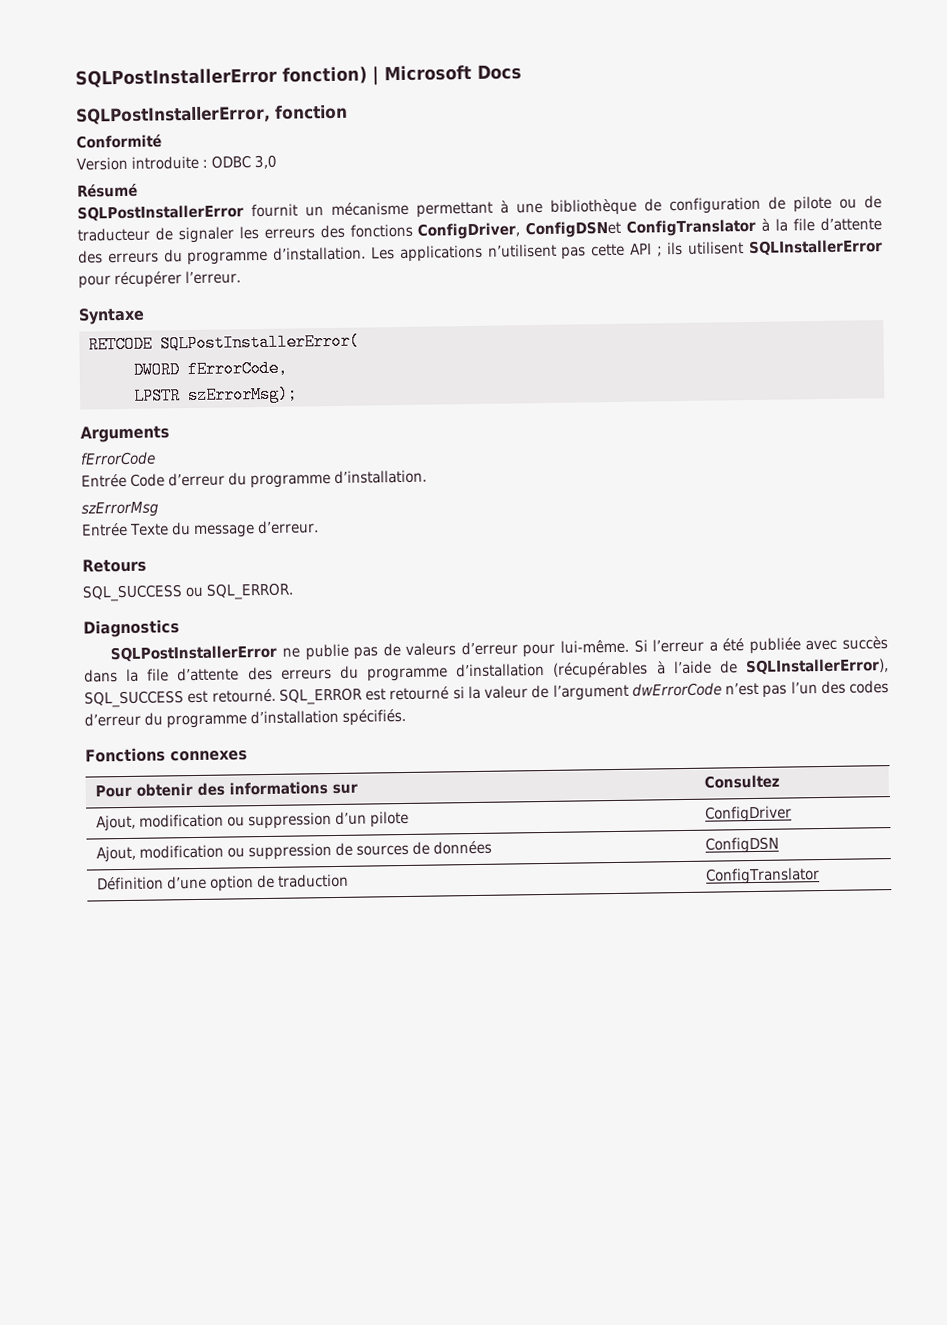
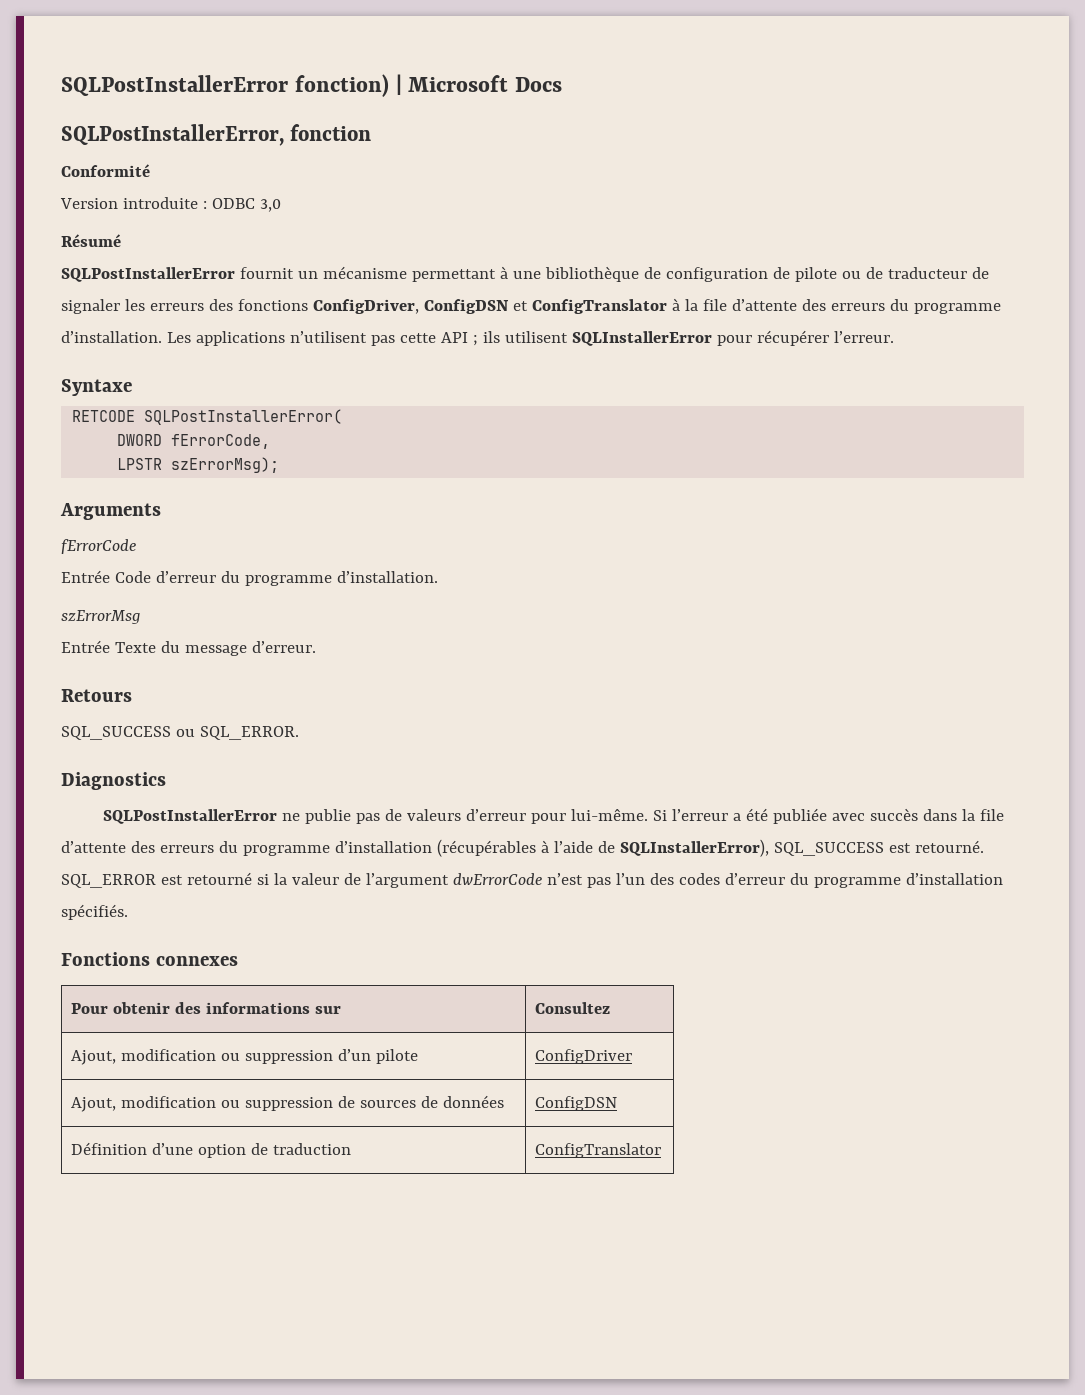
[525,220,622,239] ConfigDSNet -> [423,299,528,314] ConfigDSN et

